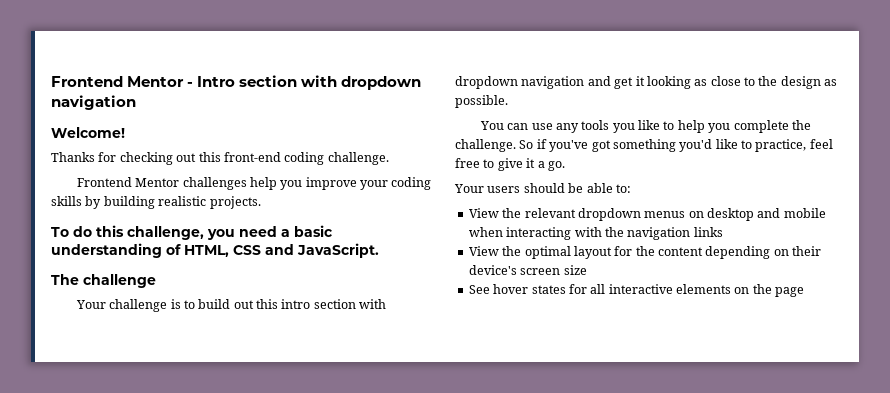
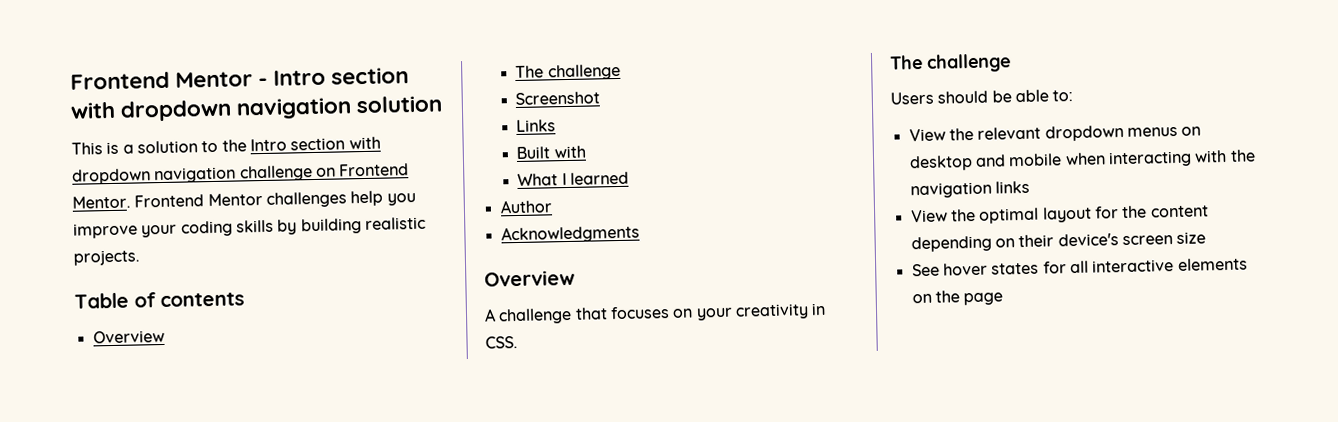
[51,127,125,138] [51,152,389,165] // Welcome! // Thanks for checking out this front-end coding challenge. // -> [356,95,443,114] [71,136,381,155] [72,163,410,185] [72,195,131,209] solution // This is a solution to the Intro section with dropdown navigation challenge on Frontend Mentor.
[51,225,333,240] [51,243,379,258] [51,274,156,288] [75,299,387,312] [455,76,838,89] [455,95,508,108] [479,120,811,133] [455,139,833,152] [455,158,565,171] [454,184,521,193] To do this challenge, you need a basic understanding of HTML, CSS and JavaScript. // The challenge // Your challenge is to build out this intro section with dropdown navigation and get it looking as close to the design as possible. // You can use any tools you like to help you complete the challenge. So if you've got something you'd like to practice, feel free to give it a go. // Your users -> [74,292,245,309] [92,329,165,344] [515,63,621,81] [515,91,601,105] [516,119,557,132] [516,145,586,159] [517,171,629,186] [499,199,553,214] [500,224,640,244] [484,269,575,287] [484,302,827,325] [485,336,518,349] [889,53,1011,73] [890,91,934,105] Table of contents // Overview // The challenge // Screenshot // Links // Built with // What I learned // Author // Acknowledgments // Overview // A challenge that focuses on your creativity in CSS. // The challenge // Users

